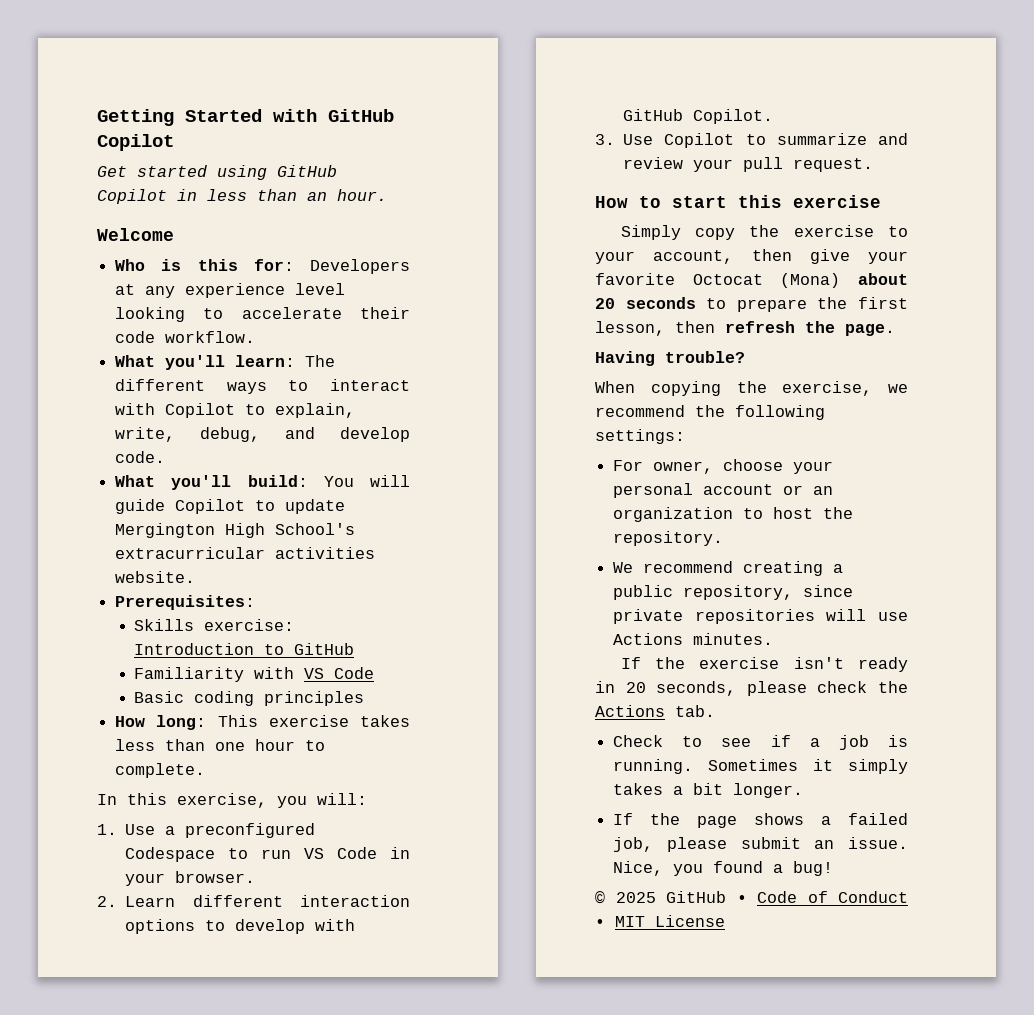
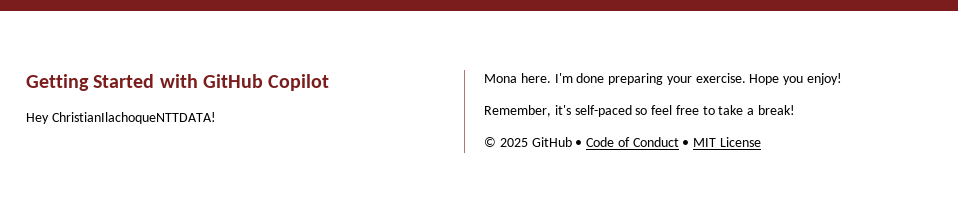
[97,165,337,180] [97,189,387,204] [97,228,174,241] [115,259,410,274] [115,283,346,298] [115,307,410,322] [115,331,256,343] [115,355,336,370] [115,379,410,394] [115,403,356,418] [115,427,411,442] [115,451,166,463] [115,475,410,490] [115,499,346,514] [115,523,356,538] [115,547,376,559] [115,571,196,583] [115,595,256,610] [134,619,295,631] [134,643,355,655] [134,667,375,682] [134,691,365,706] [115,715,410,730] [115,739,326,751] [115,763,206,778] [97,793,367,808] [97,823,316,838] [125,847,410,862] [125,871,256,886] [97,895,410,907] [125,919,356,934] [623,109,774,124] [595,133,908,148] [623,157,874,172] [595,195,881,208] [620,225,908,240] [595,249,908,264] [595,273,908,288] [595,297,908,312] [595,321,895,336] [595,351,745,366] [595,381,908,396] [595,405,825,420] [595,429,685,444] [613,459,834,474] [613,483,834,498] [613,507,854,522] [613,531,724,546] [613,561,844,576] [613,585,854,600] [613,609,908,624] [613,633,774,645] [620,657,908,672] [595,681,908,696] [595,705,715,717] [613,735,908,750] [613,759,908,774] [613,783,804,798] [613,813,908,828] [613,837,908,852] [613,861,834,876] Get started using GitHub Copilot in less than an hour. // Welcome // Who is this for: Developers at any experience level looking to accelerate their code workflow. // What you'll learn: The different ways to interact with Copilot to explain, write, debug, and develop code. // What you'll build: You will guide Copilot to update Mergington High School's extracurricular activities website. // Prerequisites: // Skills exercise: Introduction to GitHub // Familiarity with VS Code // Basic coding principles // How long: This exercise takes less than one hour to complete. // In this exercise, you will: // 1. Use a preconfigured Codespace to run VS Code in your browser. // 2. Learn different interaction options to develop with GitHub Copilot. // 3. Use Copilot to summarize and review your pull request. // How to start this exercise // Simply copy the exercise to your account, then give your favorite Octocat (Mona) about 20 seconds to prepare the first lesson, then refresh the page. // Having trouble? // When copying the exercise, we recommend the following settings: // For owner, choose your personal account or an organization to host the repository. // We recommend creating a public repository, since private repositories will use Actions minutes. // If the exercise isn't ready in 20 seconds, please check the Actions tab. // Check to see if a job is running. Sometimes it simply takes a bit longer. // If the page shows a failed job, please submit an issue. Nice, you found a bug! -> [26,112,216,124] [484,73,843,85] [484,105,796,117] Hey ChristianIlachoqueNTTDATA! // Mona here. I'm done preparing your exercise. Hope you enjoy! // Remember, it's self-paced so feel free to take a break!

